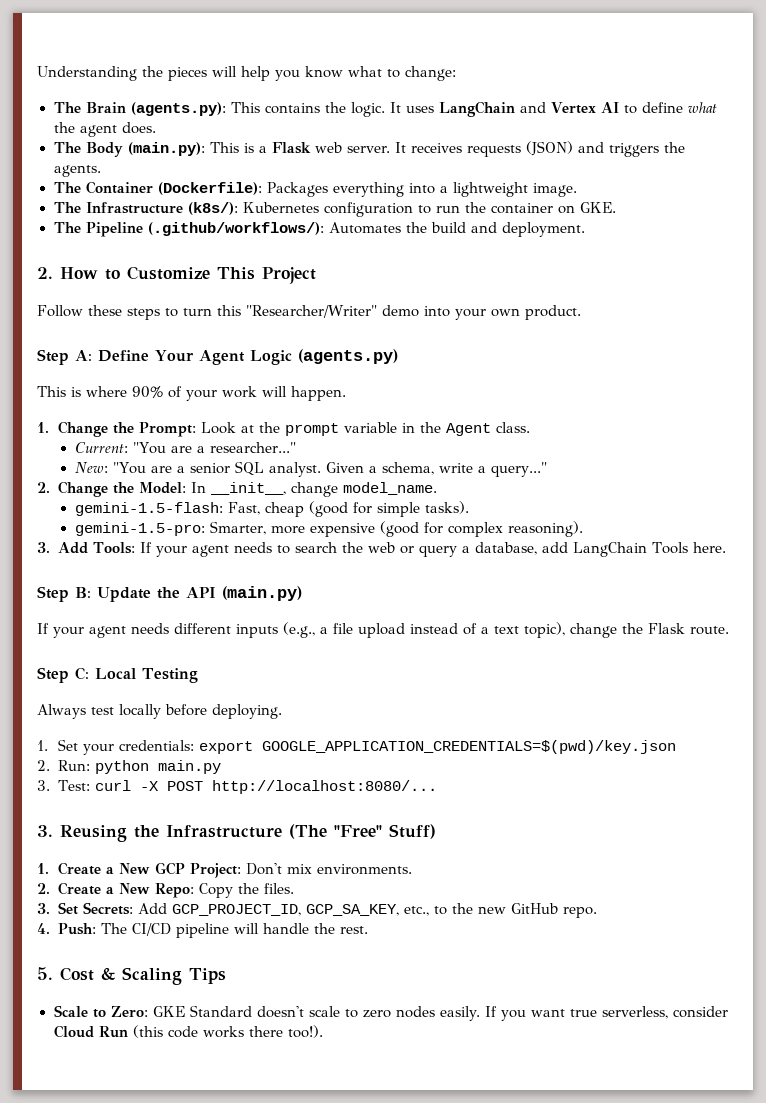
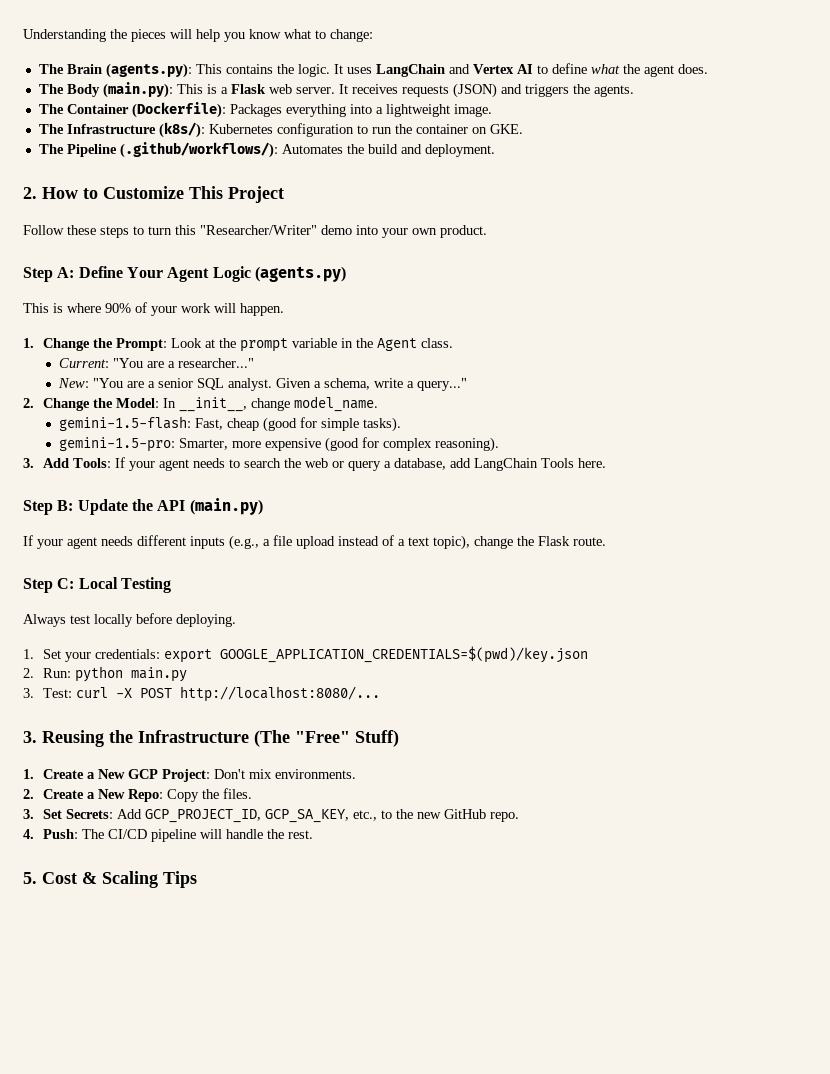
[53,1005,729,1021] [53,1025,323,1038] // Scale to Zero: GKE Standard doesn't scale to zero nodes easily. If you want true serverless, consider Cloud Run (this code works there too!). -> (197, 879) none

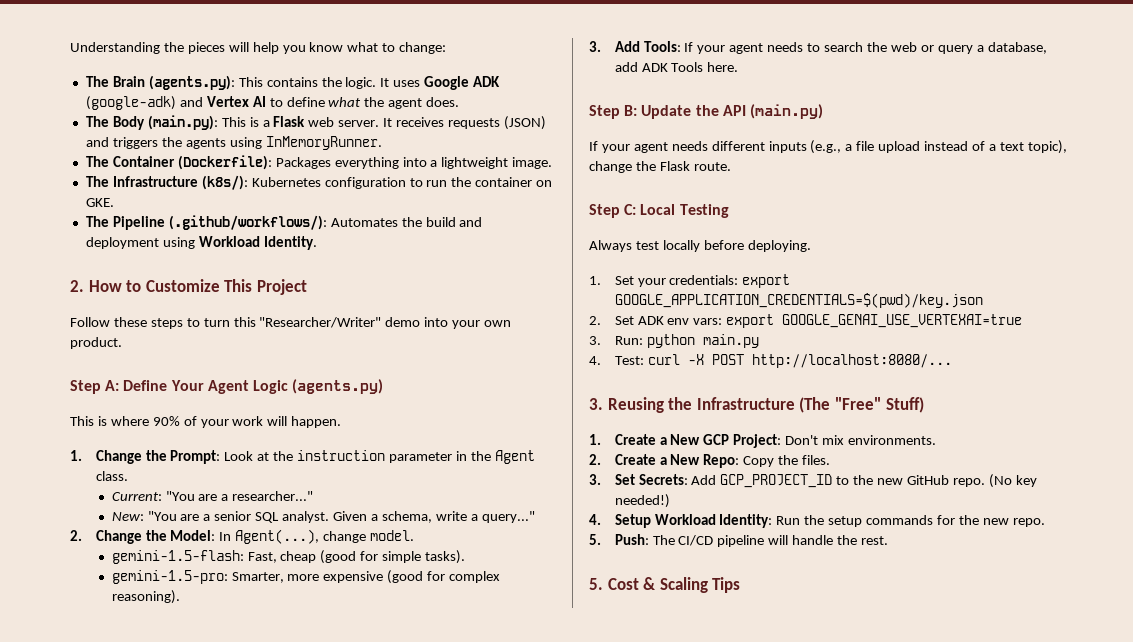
[375,64,445,77] LangChain -> [424,76,501,90] [85,96,176,110] Google ADK (google-adk)
[593,85,634,97] agents. -> [185,136,382,150] agents using InMemoryRunner.
[424,144,495,157] deployment. -> [85,236,317,250] deployment using Workload Identity.
[240,338,338,352] prompt variable -> [297,450,453,463] instruction parameter
[179,396,379,412] __init__, change model_name. -> [235,529,415,544] Agent(...), change model.
[474,458,539,471] LangChain -> [641,63,668,72] ADK
(34, 673) none -> [614,314,1023,328] [589,336,601,345] Set ADK env vars: export GOOGLE_GENAI_USE_VERTEXAI=true // 3.
[23,688,34,698] 3. -> [589,356,601,365] 4.
[145,809,378,823] GCP_PROJECT_ID, GCP_SA_KEY, etc., -> [720,474,833,488] GCP_PROJECT_ID
[23,829,34,839] // 4. -> [988,474,1037,488] [614,494,670,508] [589,514,1045,528] [589,534,601,545] (No key needed!) // 4. Setup Workload Identity: Run the setup commands for the new repo. // 5.

